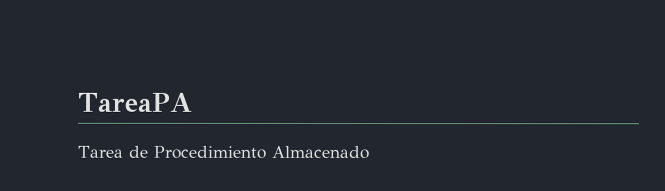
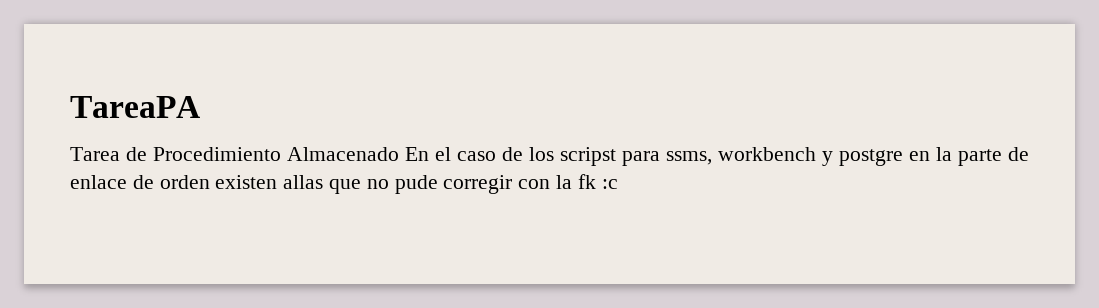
(369, 152) none -> [405,147,1029,166] [70,174,618,194] En el caso de los scripst para ssms, workbench y postgre en la parte de enlace de orden existen allas que no pude corregir con la fk :c

